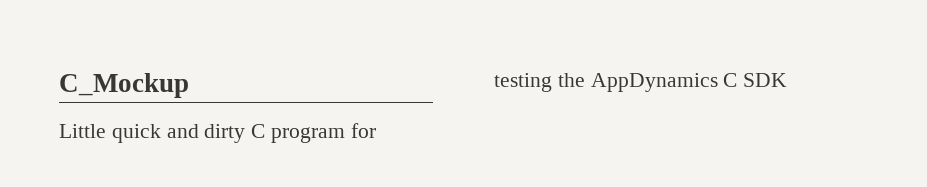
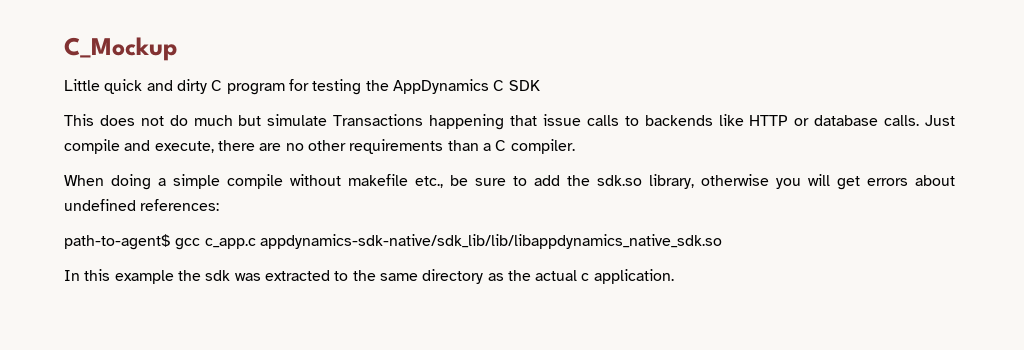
(788, 80) none -> [64,114,956,130] [64,139,575,154] [64,174,955,190] [64,199,220,211] [64,234,722,250] [64,269,674,284] // This does not do much but simulate Transactions happening that issue calls to backends like HTTP or database calls. Just compile and execute, there are no other requirements than a C compiler. // When doing a simple compile without makefile etc., be sure to add the sdk.so library, otherwise you will get errors about undefined references: // path-to-agent$ gcc c_app.c appdynamics-sdk-native/sdk_lib/lib/libappdynamics_native_sdk.so // In this example the sdk was extracted to the same directory as the actual c application.

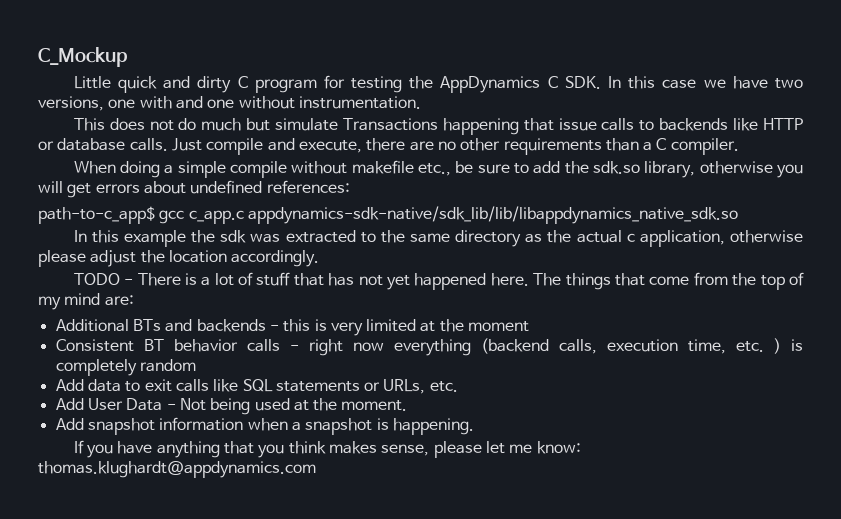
[508,80,540,91] SDK -> [564,76,803,89] [38,96,421,111] SDK. In this case we have two versions, one with and one without instrumentation.
[64,234,171,250] path-to-agent$ -> [38,206,155,224] path-to-c_app$
[593,269,674,284] application. -> [639,230,803,247] [38,250,320,267] [73,272,805,290] [38,293,134,310] [55,319,530,336] [55,338,804,356] [55,359,196,376] [55,379,458,394] [55,398,408,415] [55,417,474,435] [73,440,581,458] [38,461,316,478] application, otherwise please adjust the location accordingly. // TODO - There is a lot of stuff that has not yet happened here. The things that come from the top of my mind are: // Additional BTs and backends - this is very limited at the moment // Consistent BT behavior calls - right now everything (backend calls, execution time, etc. ) is completely random // Add data to exit calls like SQL statements or URLs, etc. // Add User Data - Not being used at the moment. // Add snapshot information when a snapshot is happening. // If you have anything that you think makes sense, please let me know: thomas.klughardt@appdynamics.com

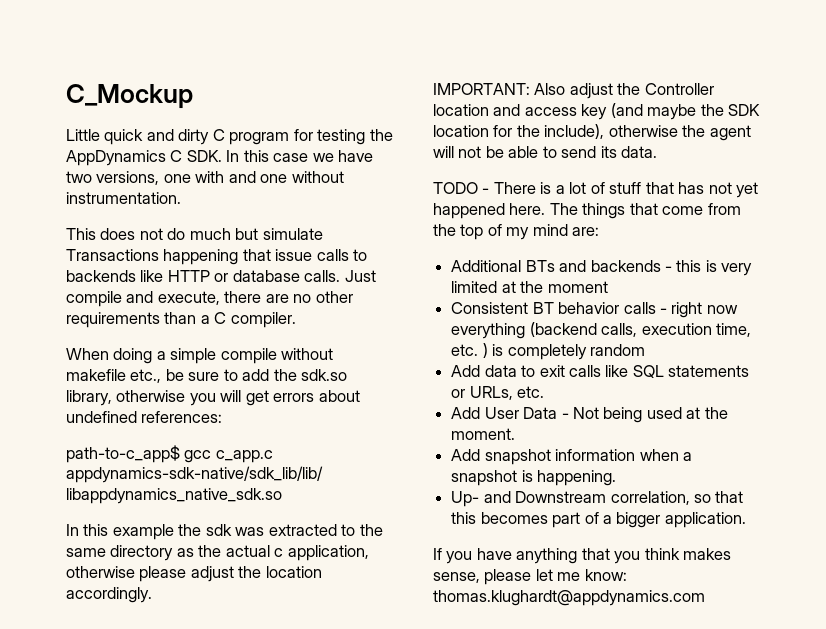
(320, 258) none -> [433,83,714,99] [433,103,761,120] [433,124,751,141] [433,146,658,158] // IMPORTANT: Also adjust the Controller location and access key (and maybe the SDK location for the include), otherwise the agent will not be able to send its data.
(474, 426) none -> [451,491,744,507] [451,512,746,528] // Up- and Downstream correlation, so that this becomes part of a bigger application.

